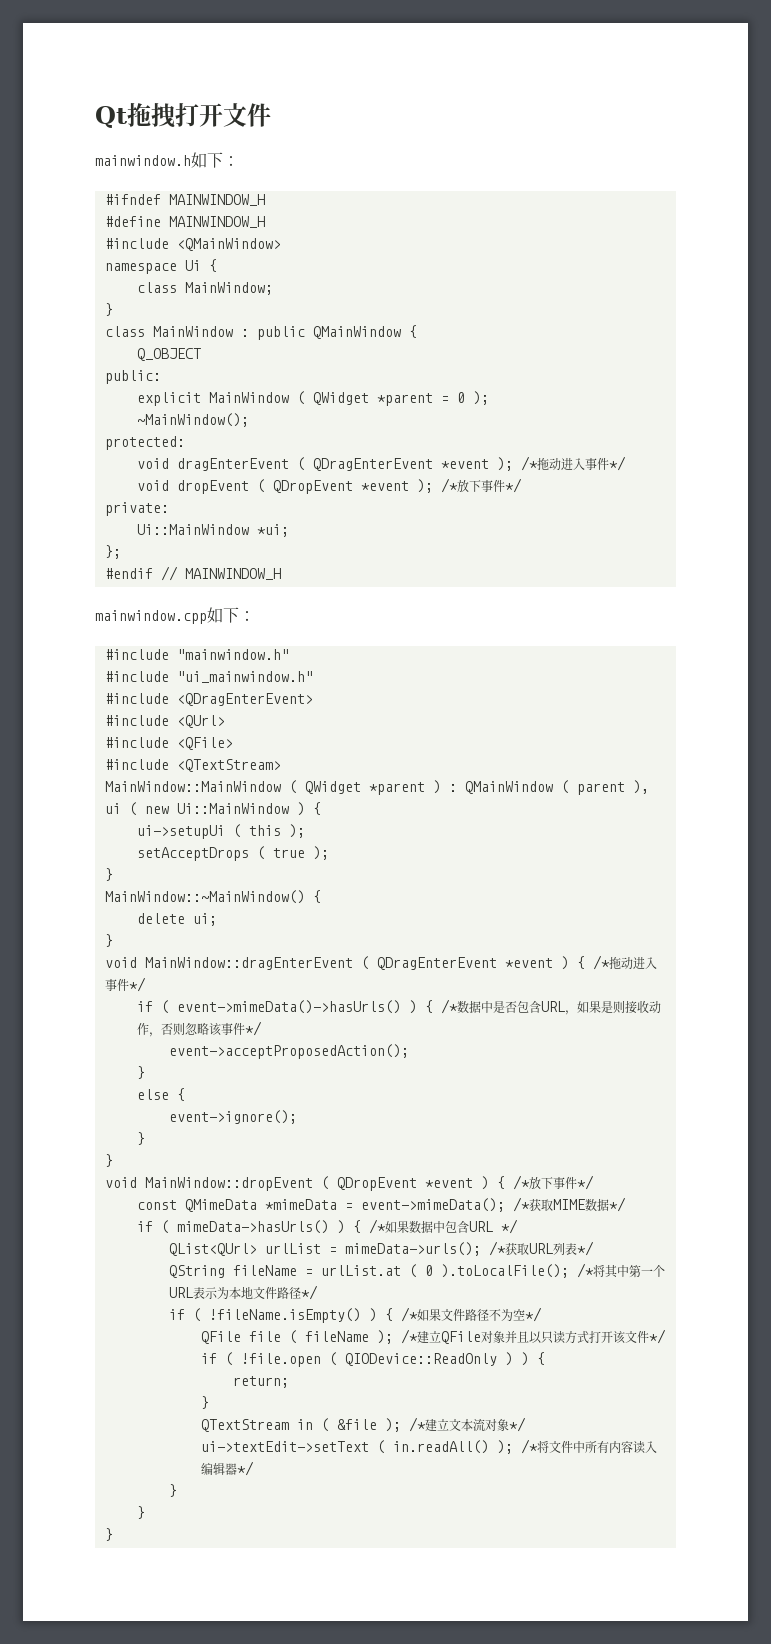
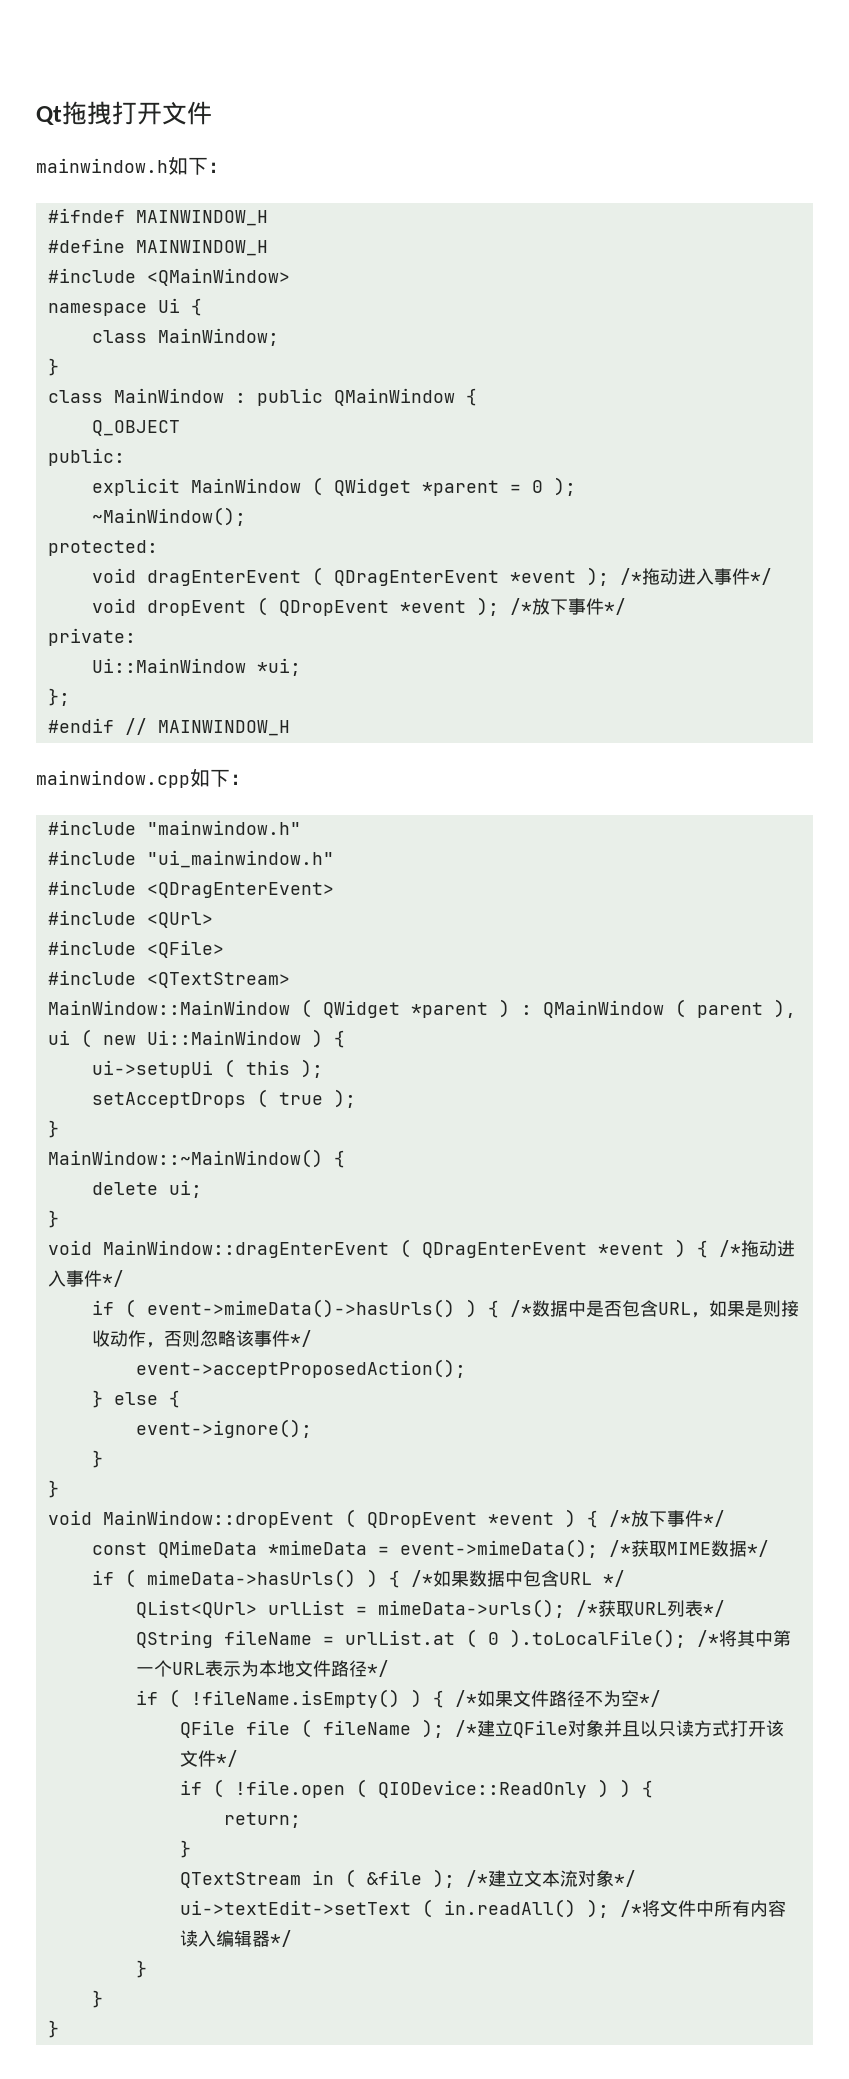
(145, 1072) // -> (103, 1399) none

